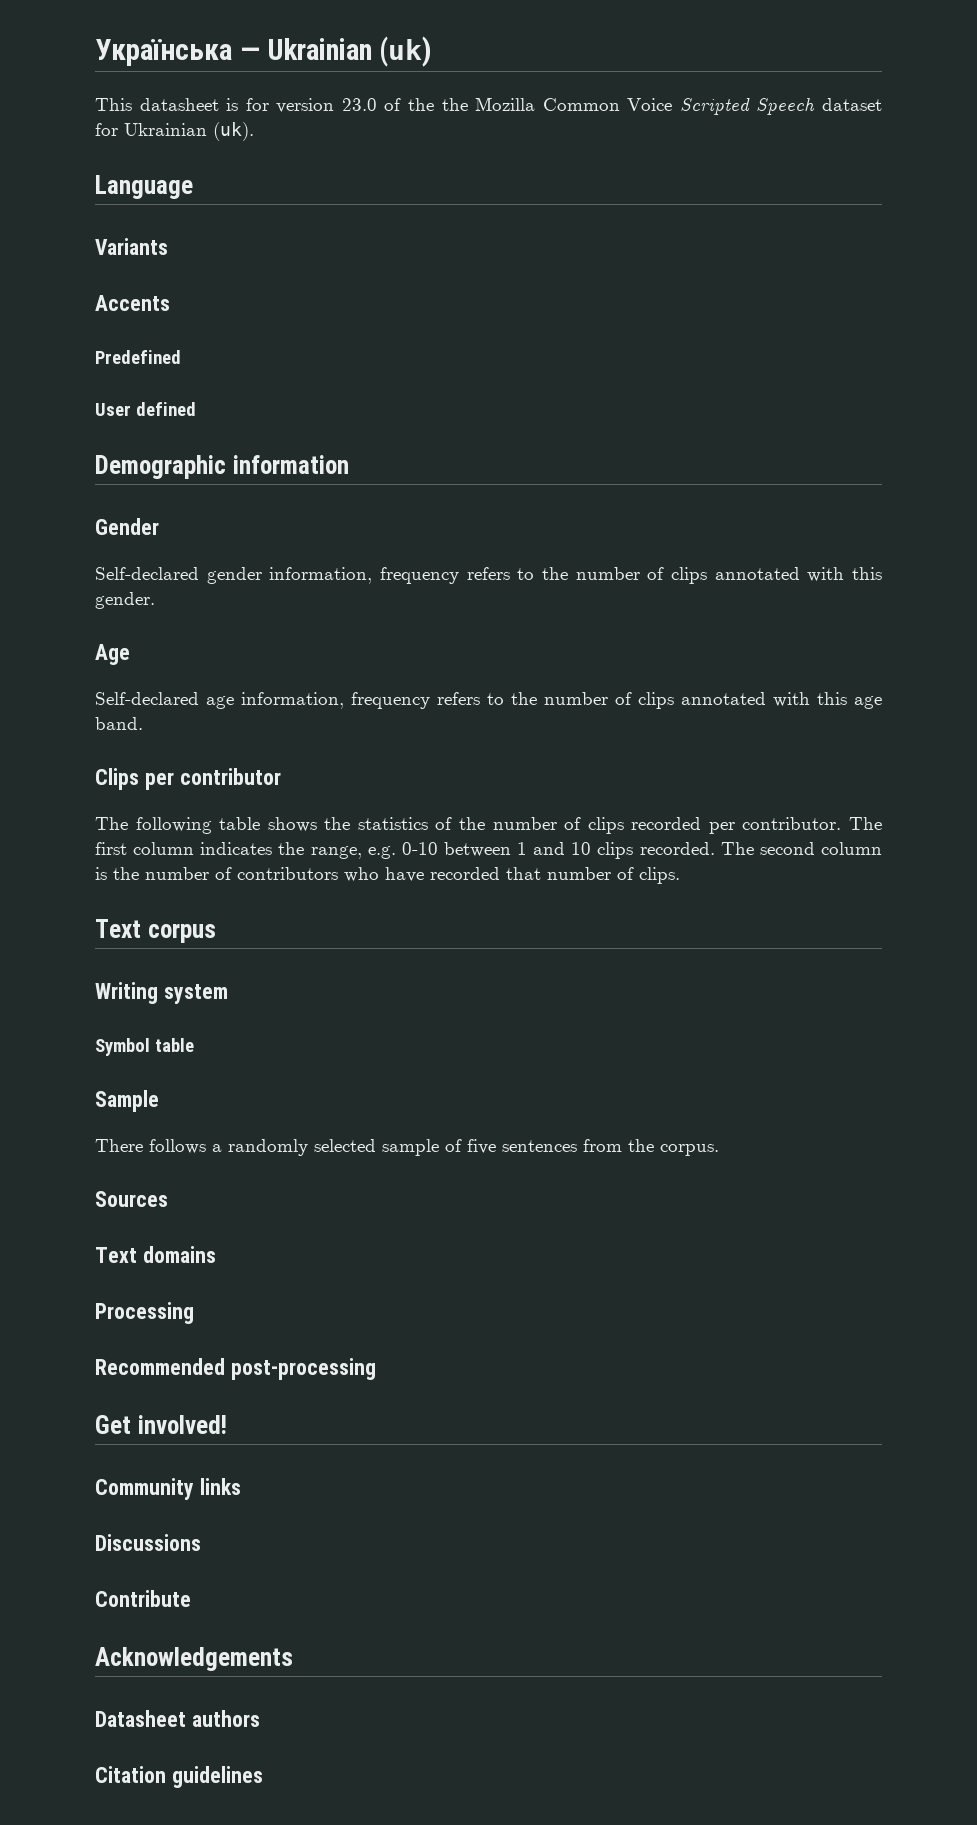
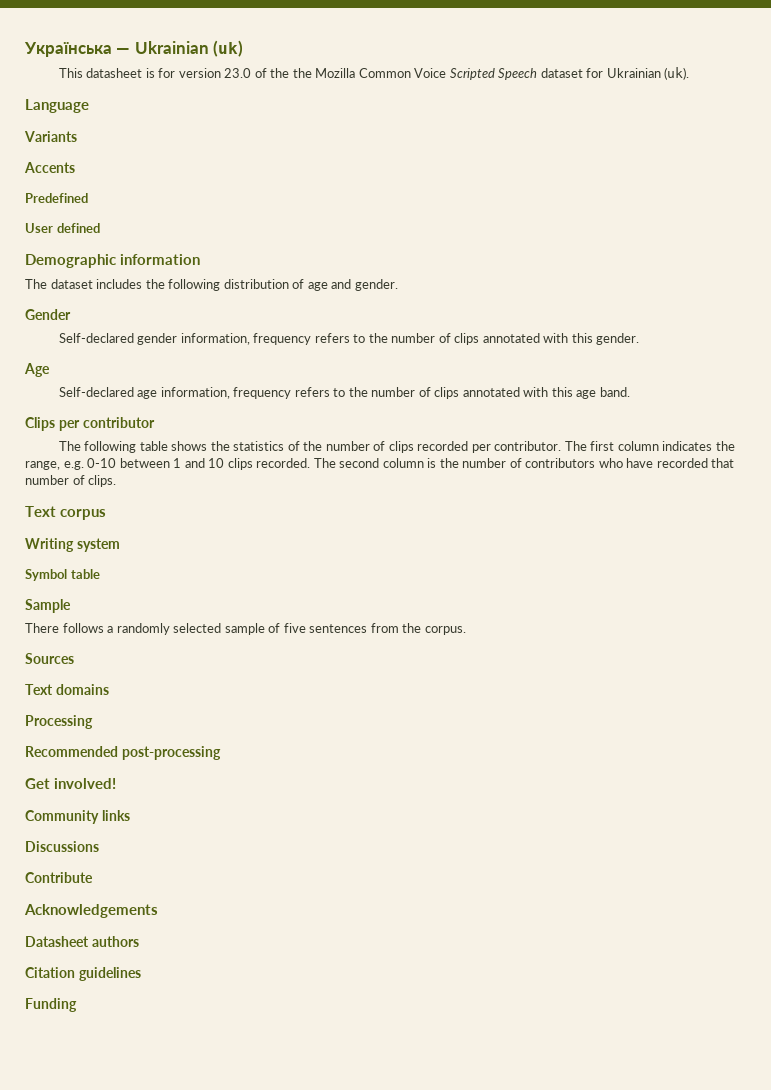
(349, 464) none -> [25,279,398,291] // The dataset includes the following distribution of age and gender.
(263, 1777) none -> [25,998,77,1012] // Funding

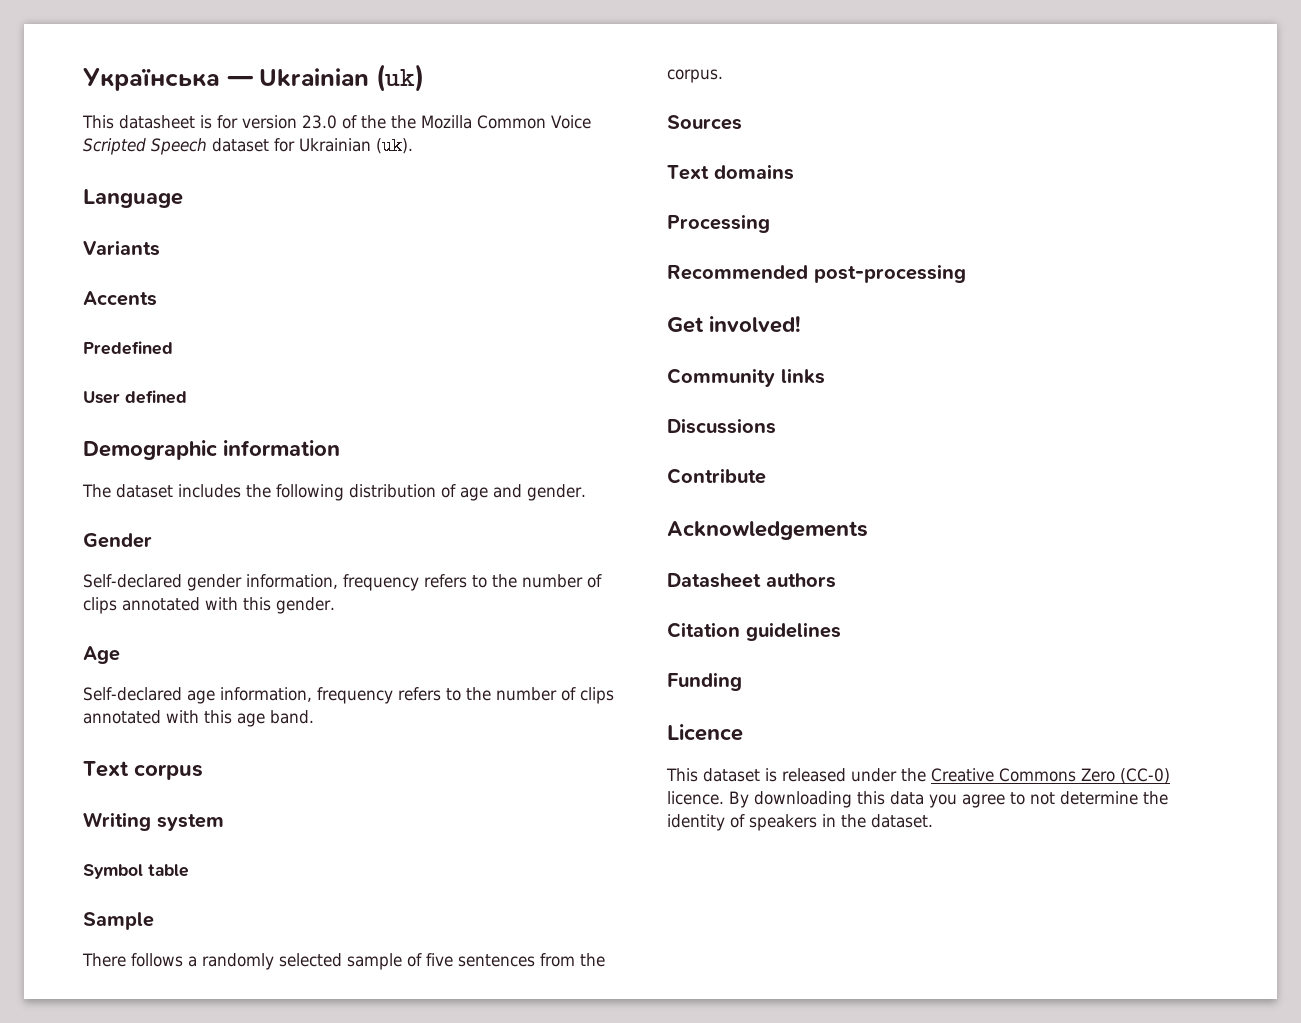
[25,417,155,431] [58,441,735,453] [25,458,735,470] [25,475,117,487] // Clips per contributor // The following table shows the statistics of the number of clips recorded per contributor. The first column indicates the range, e.g. 0-10 between 1 and 10 clips recorded. The second column is the number of contributors who have recorded that number of clips. -> (314, 717) none
(77, 1005) none -> [667,724,743,741] [666,768,1170,784] [667,791,1168,808] [667,814,933,831] // Licence // This dataset is released under the Creative Commons Zero (CC-0) licence. By downloading this data you agree to not determine the identity of speakers in the dataset.

